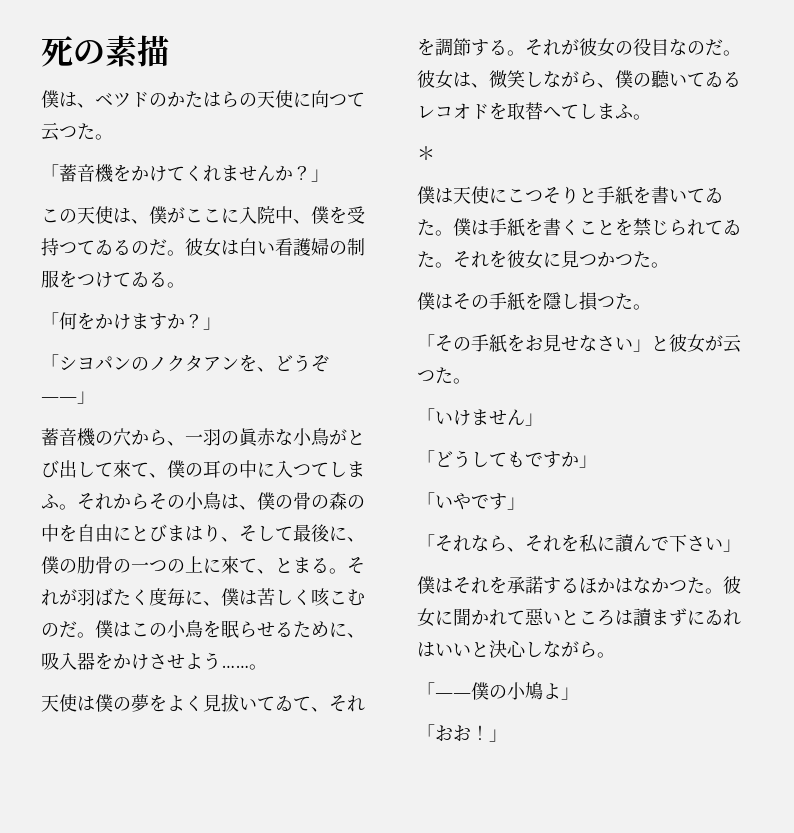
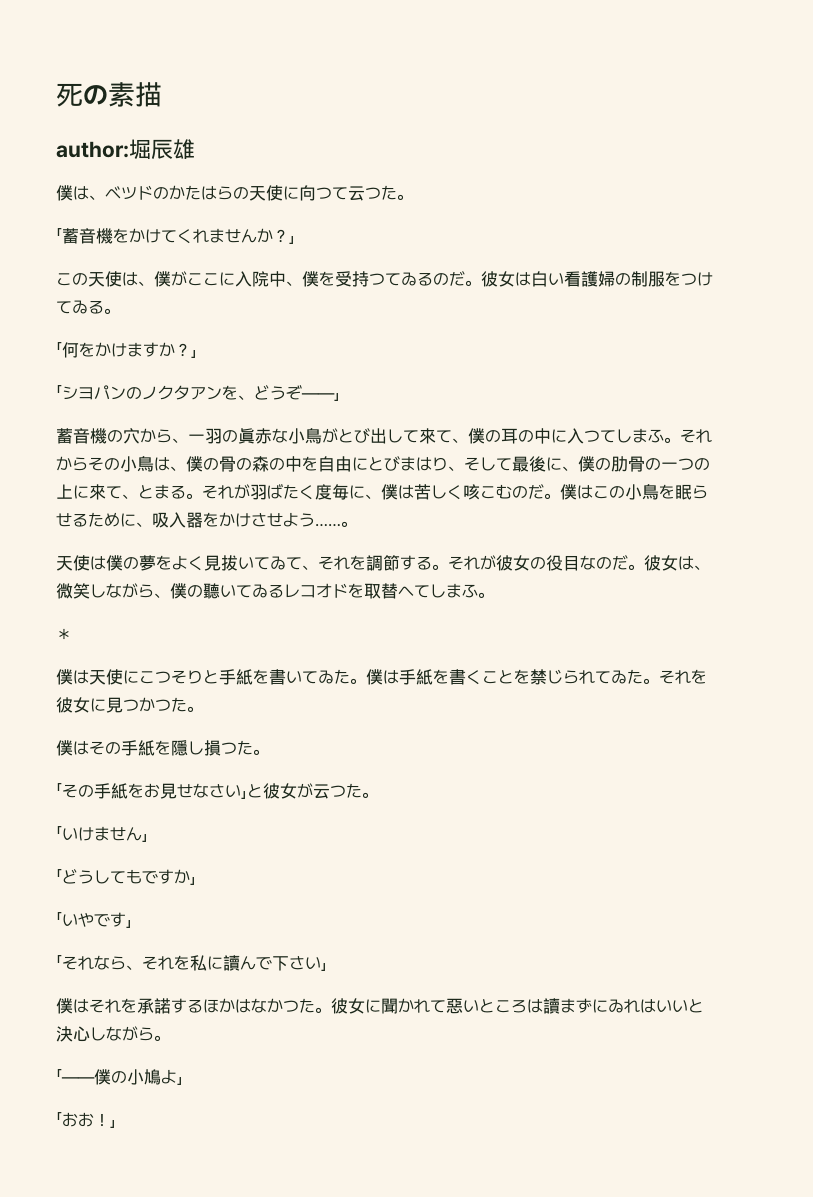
(169, 51) none -> [56,139,195,160] // author:堀辰雄

